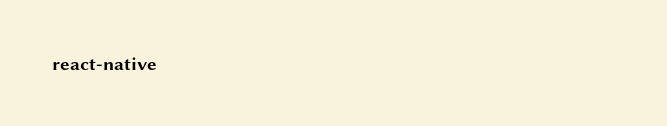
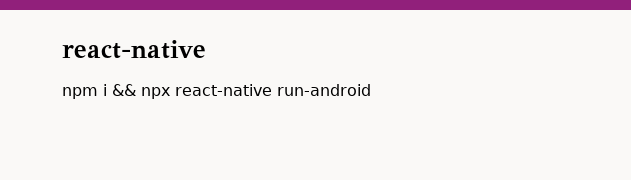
[52,57,157,70] react-native -> [62,40,206,59] [62,84,371,99] react-native // npm i && npx react-native run-android

